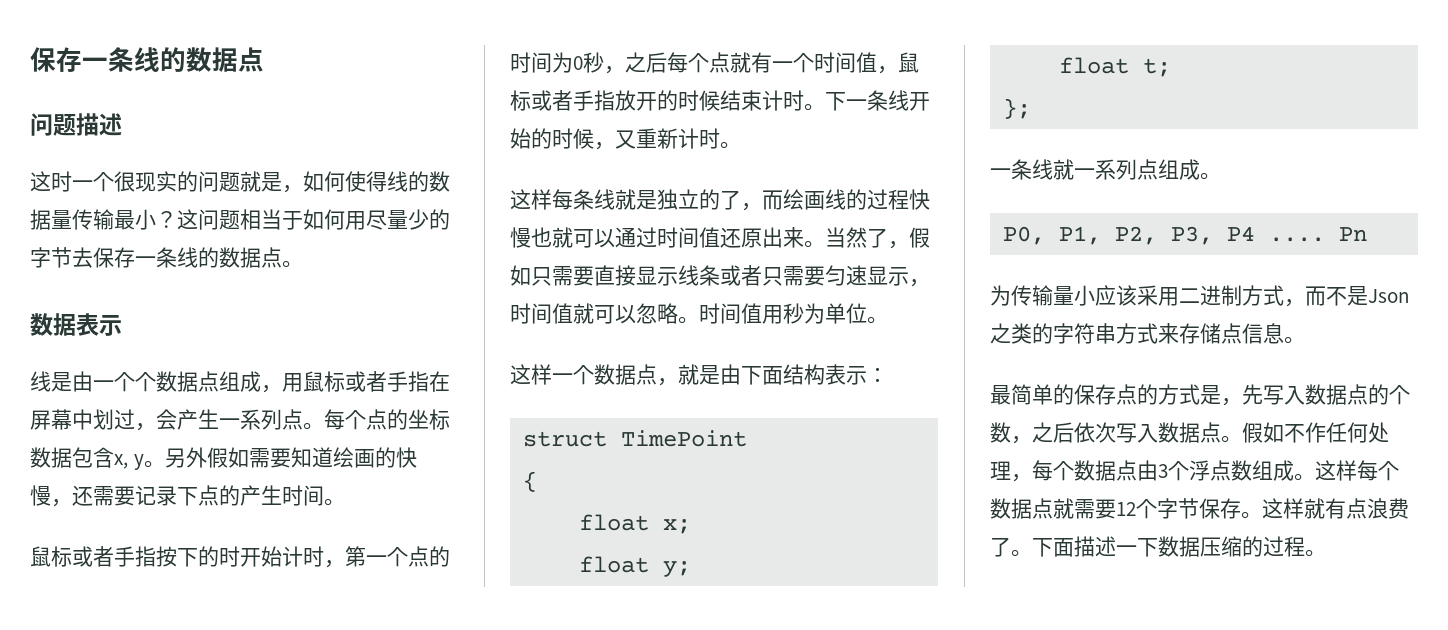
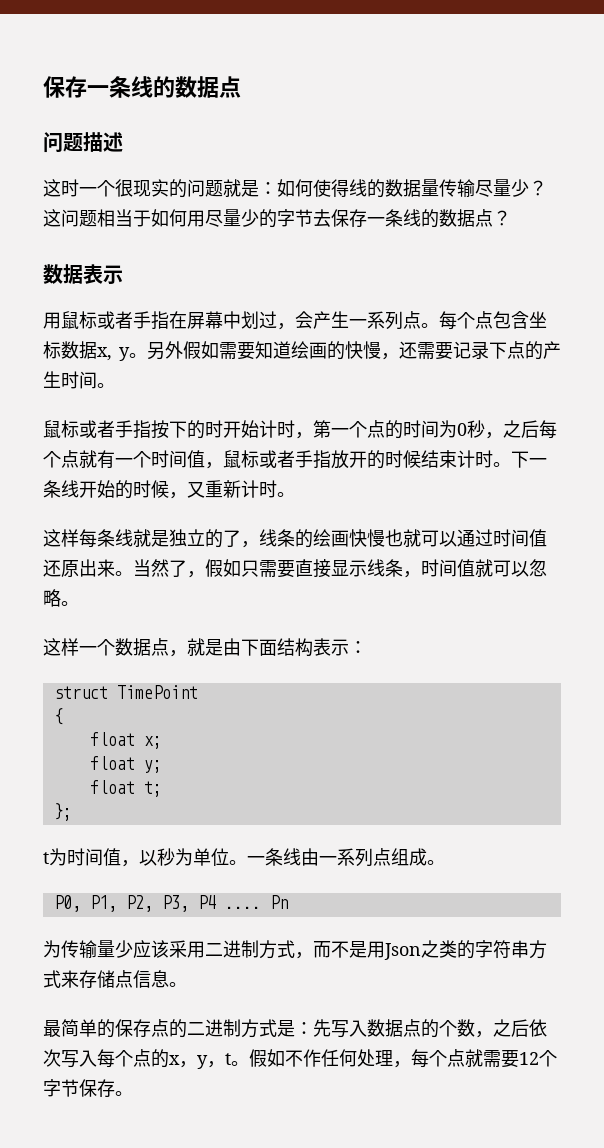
[282,185,303,193] ， -> [259,182,277,195] ：
[114,209,156,230] 最小 -> [475,179,529,197] 尽量少
[282,260,303,268] 。 -> [493,210,511,226] ？
[30,371,282,393] 线是由一个个数据点组成， -> (123, 274) none
[387,409,408,430] 的 -> [493,311,529,329] 包含
[72,447,114,468] 包含 -> (97, 350) none
[762,189,909,210] 而绘画线的过程 -> [259,529,349,548] 线条的绘画
[720,265,909,286] 或者只需要匀速显示 -> (403, 568) none
[699,303,888,324] 时间值用秒为单位。 -> (79, 603) none
[990,159,1074,180] 一条线就 -> [43,848,319,867] t为时间值，以秒为单位。一条线由
[1074,285,1095,306] 小 -> [115,940,133,958] 少
(1368, 296) none -> [367,941,385,958] 用
[1158,384,1242,406] 方式是， -> [187,1019,313,1038] 二进制方式是：
[1158,422,1221,443] 数据点 -> [97,1049,231,1069] 每个点的x，y，t
[1074,460,1399,481] [990,498,1032,519] 数据点由3个浮点数组成。这样每个数据 -> (447, 1058) none
[1262,498,1409,519] [990,536,1326,557] 这样就有点浪费了。下面描述一下数据压缩的过程。 -> (133, 1093) none

